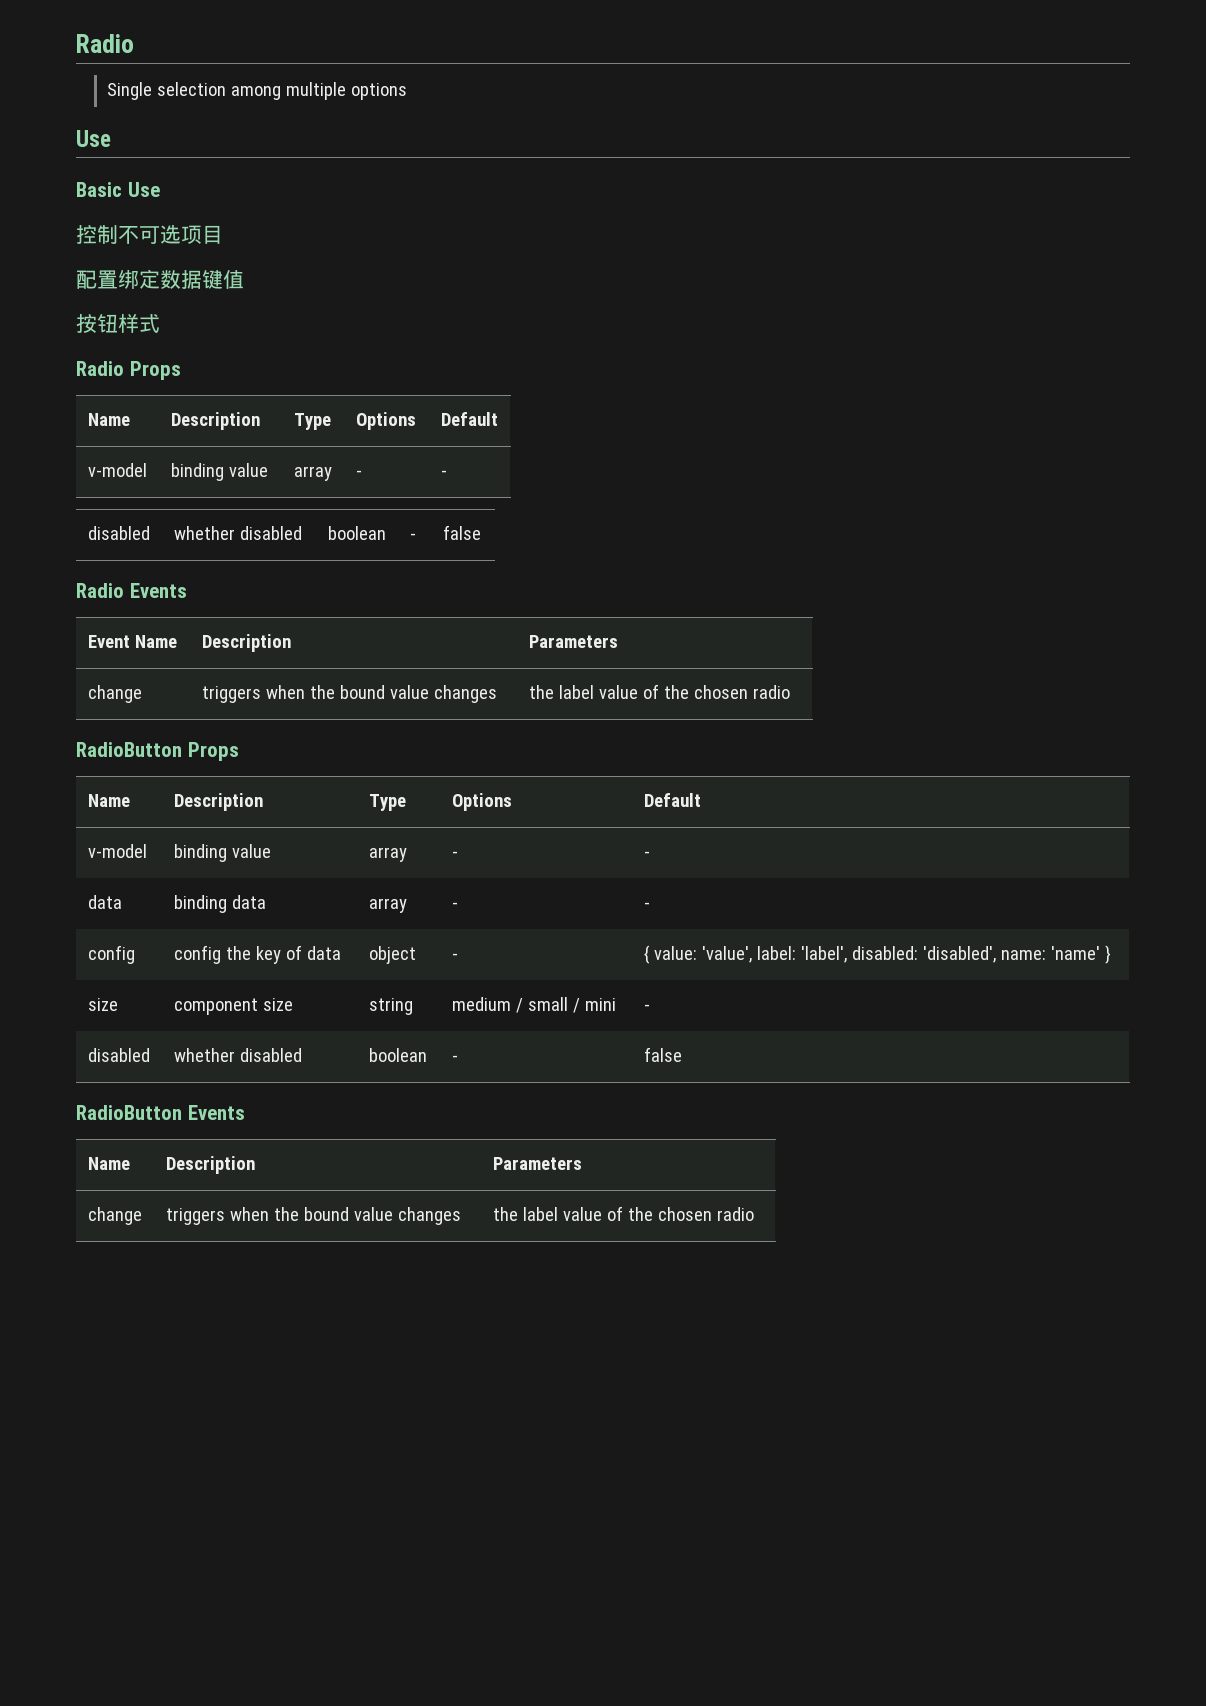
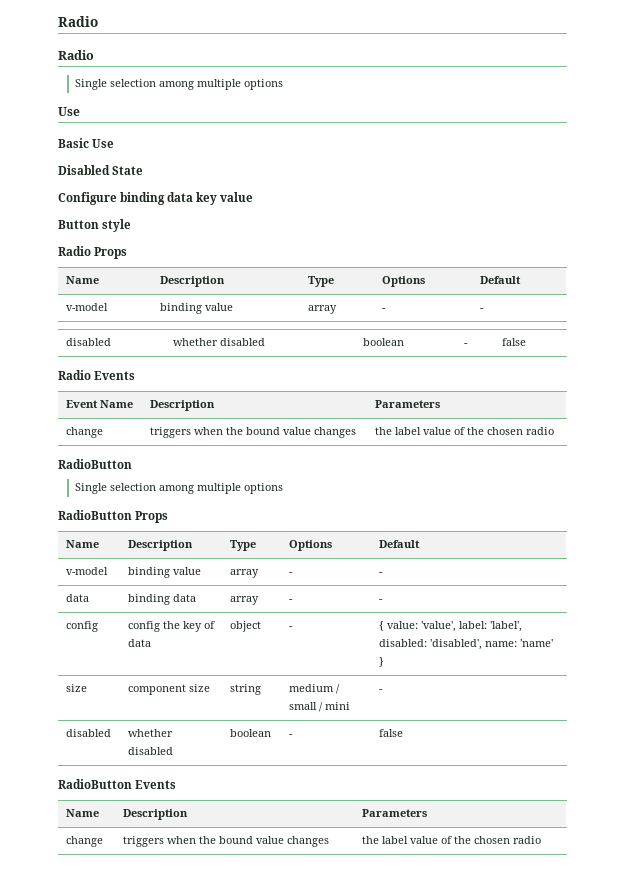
[76,34,134,53] Radio -> [58,16,98,27] [58,50,94,60] Radio // Radio
[76,225,223,244] [76,269,244,289] [76,314,160,333] 控制不可选项目 // 配置绑定数据键值 // 按钮样式 -> [58,165,144,175] [58,192,254,205] [58,219,132,232] Disabled State // Configure binding data key value // Button style
(182, 749) none -> [74,483,283,494] [58,510,132,520] // Single selection among multiple options // RadioButton

